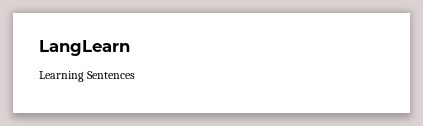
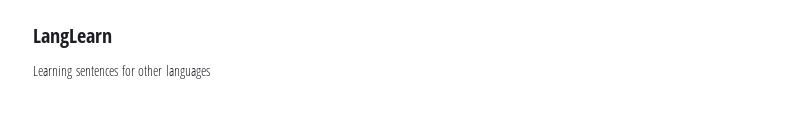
[87,71,136,79] Sentences -> [75,65,211,79] sentences for other languages

